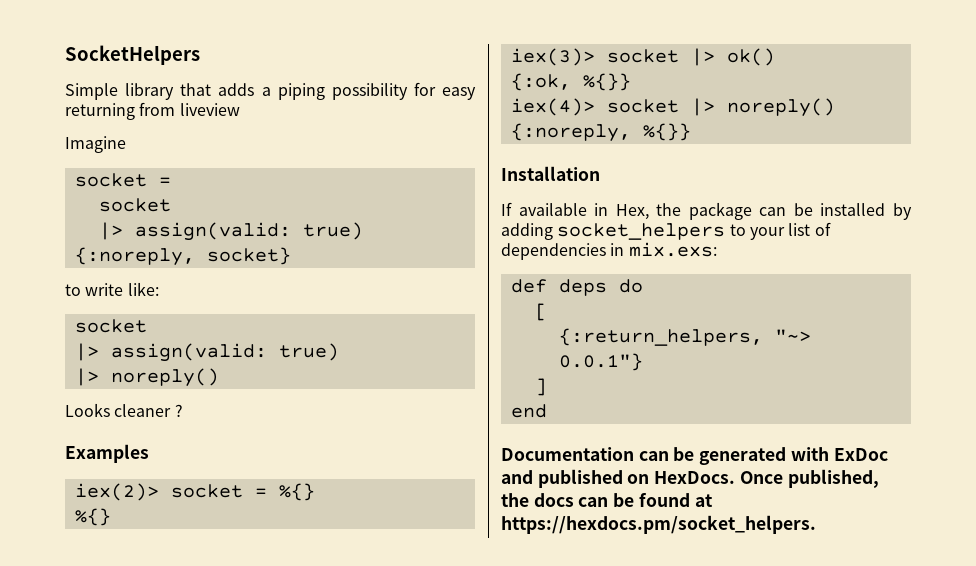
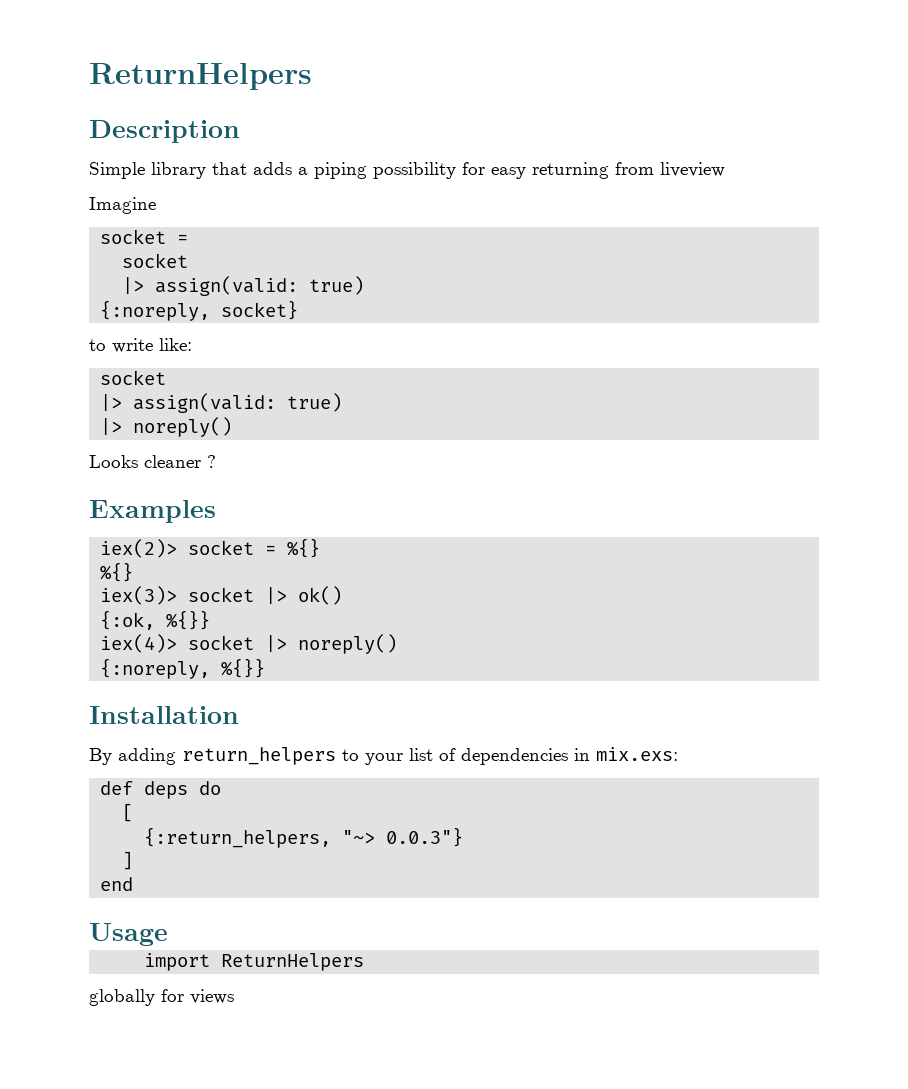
[65,45,200,65] SocketHelpers -> [89,63,312,90] [89,120,240,143] ReturnHelpers // Description
[501,202,912,220] [501,223,726,240] If available in Hex, the package can be installed by adding socket_helpers -> [89,747,336,765] By adding return_helpers
[558,353,643,371] 0.0.1"} -> [386,827,464,847] 0.0.3"}
[501,447,888,465] [501,469,879,488] [501,492,713,507] [501,515,816,534] Documentation can be generated with ExDoc and published on HexDocs. Once published, the docs can be found at https://hexdocs.pm/socket_helpers. -> [89,923,168,946] [144,953,365,971] [89,989,234,1006] Usage // import ReturnHelpers // globally for views

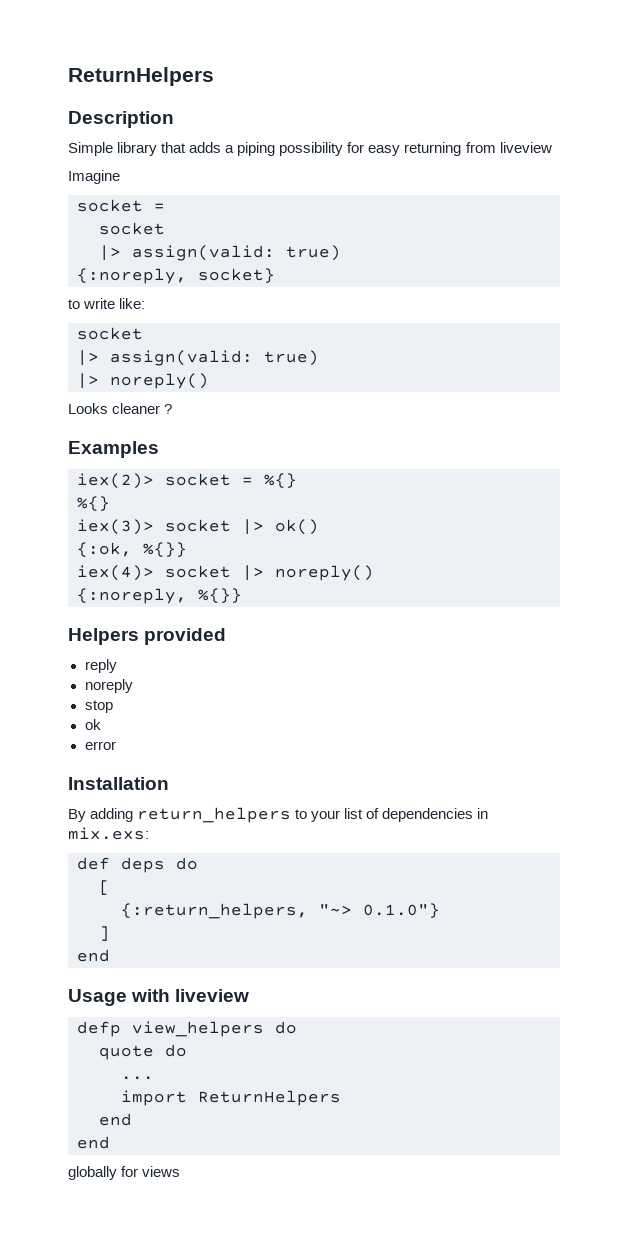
(266, 668) none -> [68,628,227,645] [84,659,117,673] [84,679,133,693] [84,700,113,713] [84,719,101,730] [84,741,116,750] // Helpers provided // reply // noreply // stop // ok // error
[386,827,464,847] 0.0.3"} -> [363,903,440,918] 0.1.0"}
(168, 934) none -> [131,989,250,1002] [77,1021,297,1037] [99,1044,187,1060] [121,1076,154,1080] with liveview // defp view_helpers do // quote do // ...
(365, 962) none -> [99,1113,132,1126] [77,1136,110,1149] // end // end

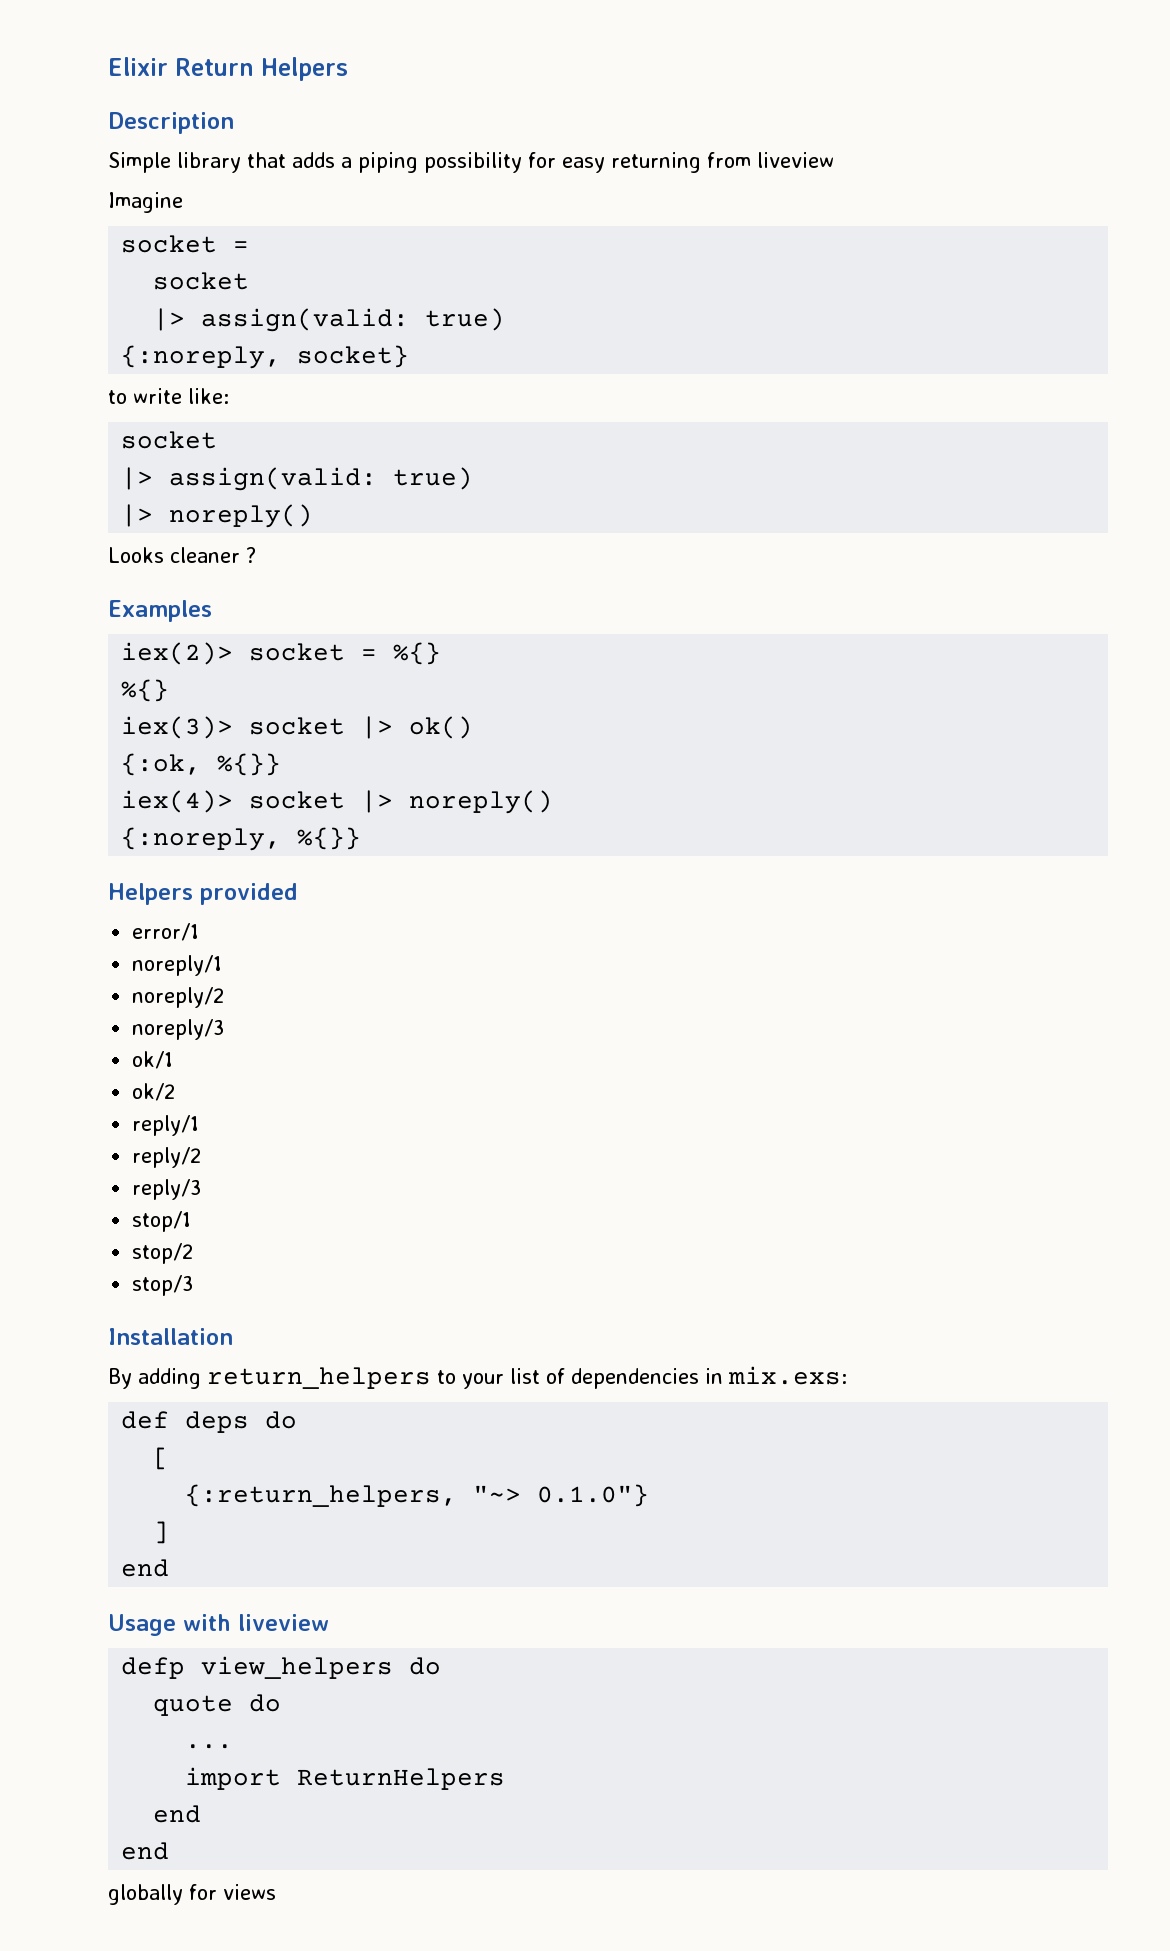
[68,67,214,86] ReturnHelpers -> [108,57,348,81] Elixir Return Helpers
[84,659,117,673] [84,679,133,693] [84,700,113,713] [84,719,101,730] [84,741,116,750] reply // noreply // stop // ok // error -> [132,923,200,941] [132,955,223,976] [132,987,225,1008] [132,1019,225,1040] [132,1051,174,1069] [132,1083,176,1101] [132,1115,200,1136] [132,1147,202,1168] [132,1179,202,1200] [132,1211,192,1232] [132,1243,194,1264] [132,1275,194,1296] error/1 // noreply/1 // noreply/2 // noreply/3 // ok/1 // ok/2 // reply/1 // reply/2 // reply/3 // stop/1 // stop/2 // stop/3

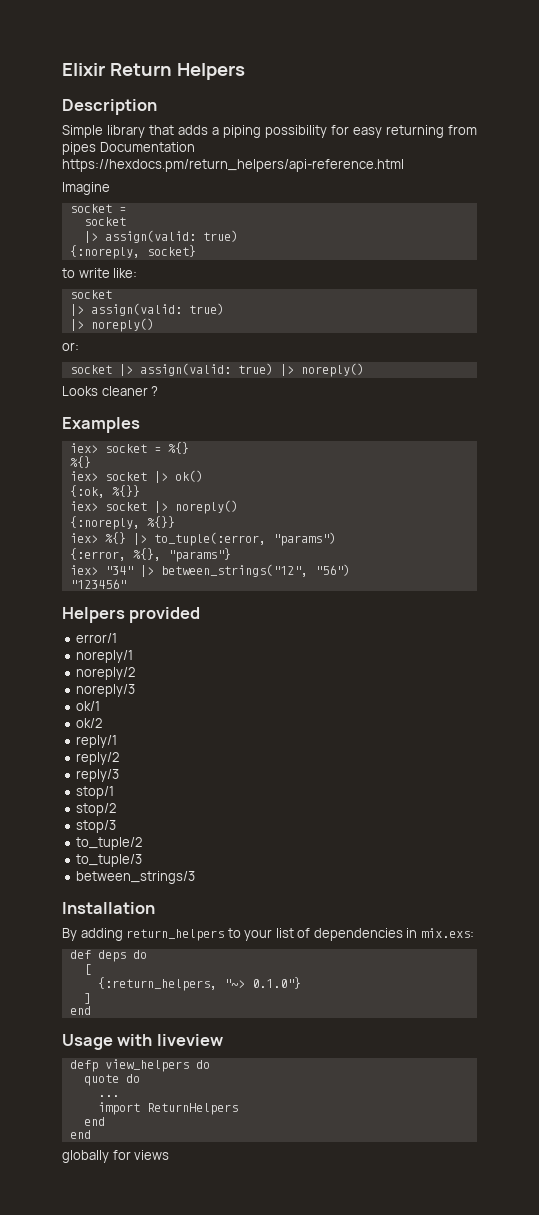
[757,152,834,168] liveview -> [62,142,195,155] [62,159,404,172] pipes Documentation https://hexdocs.pm/return_helpers/api-reference.html
(314, 516) none -> [62,342,79,351] [69,363,364,377] // or: // socket |> assign(valid: true) |> noreply()
[121,642,234,665] iex(2)> -> [69,443,98,453] iex>
[121,716,234,739] iex(3)> -> [69,471,98,481] iex>
[121,790,234,813] iex(4)> -> [69,501,98,511] iex>
(362, 838) none -> [69,532,336,546] [69,548,231,562] [69,564,350,577] [69,579,126,589] // iex> %{} |> to_tuple(:error, "params") // {:error, %{}, "params"} // iex> "34" |> between_strings("12", "56") // "123456"
(194, 1285) none -> [76,837,143,850] [76,854,143,867] [76,871,196,884] // to_tuple/2 // to_tuple/3 // between_strings/3

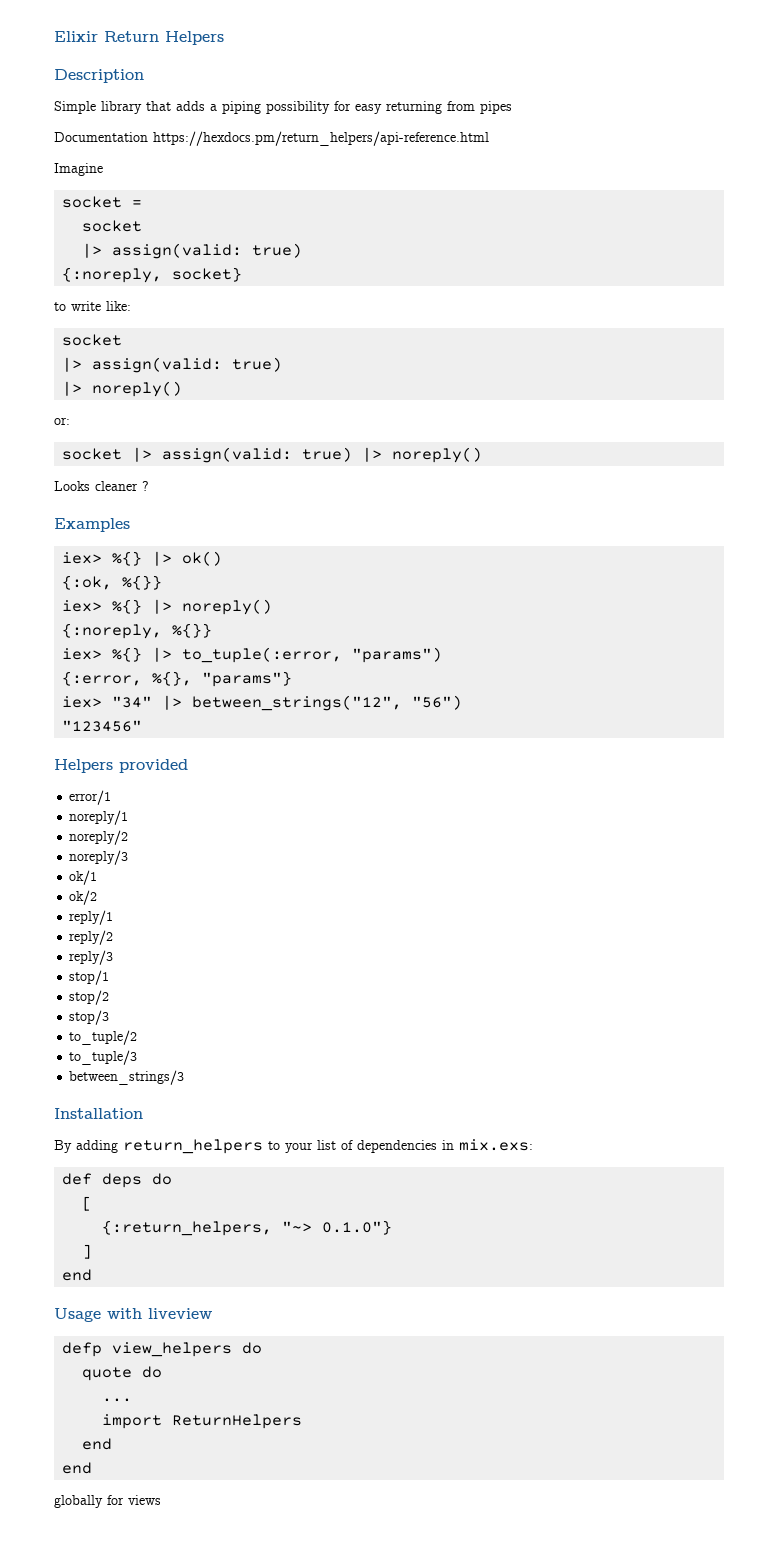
(96, 148) none -> (512, 107) //
[104,442,189,454] [69,456,91,468] [69,471,147,481] socket = %{} // %{} // iex> socket -> [112,551,143,566] %{}
[104,502,147,511] socket -> [112,599,143,614] %{}

